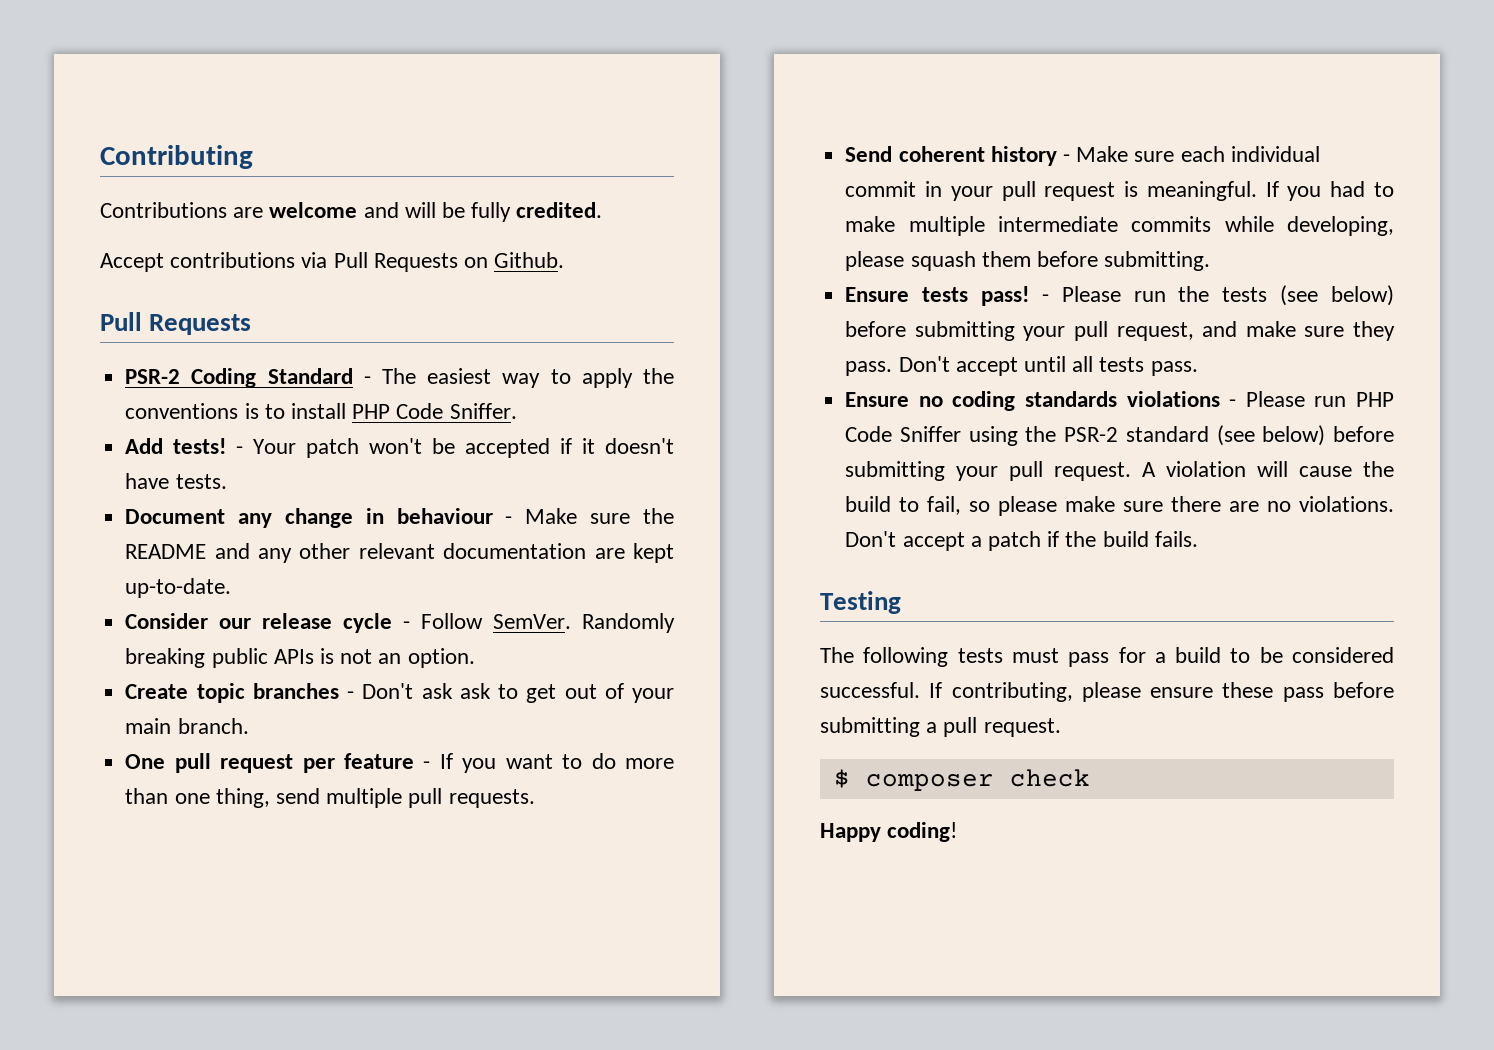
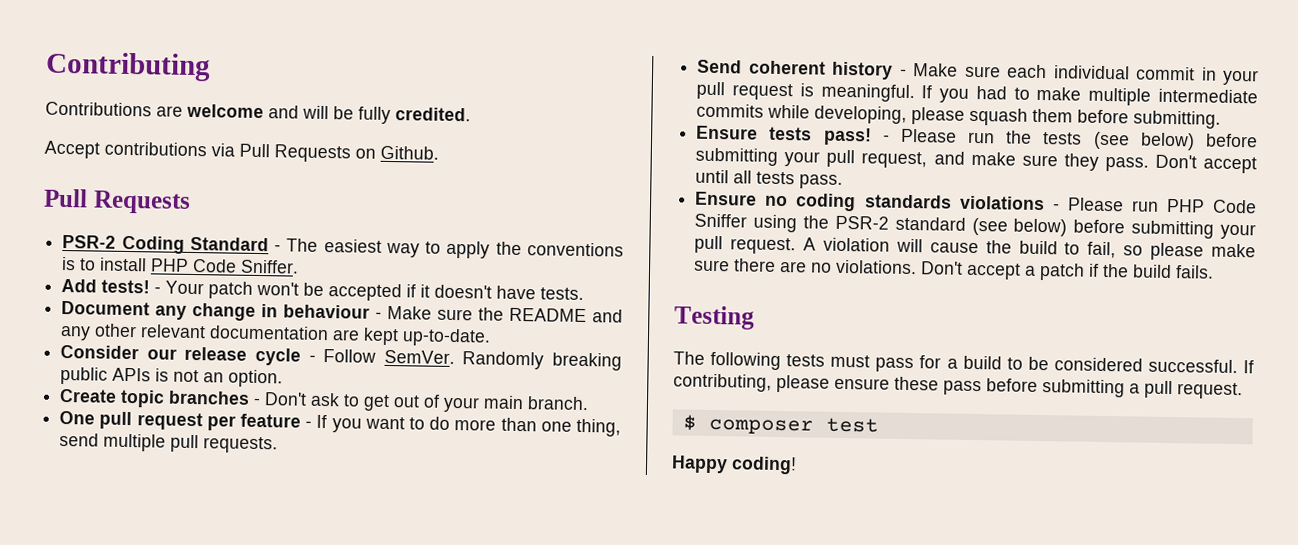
[459,683,491,699] ask -> (341, 399) none
[1009,769,1090,787] check -> [825,417,879,433] test

